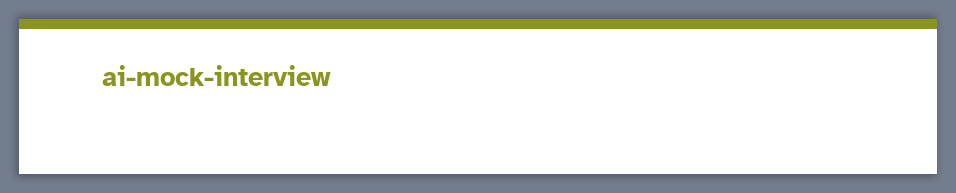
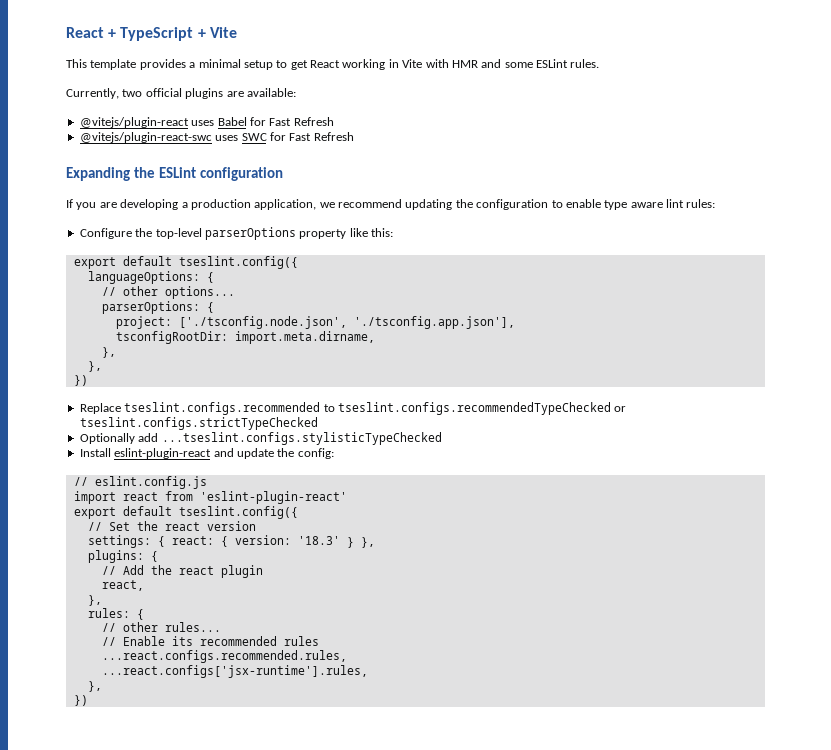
[102,65,331,86] ai-mock-interview -> [66,27,237,41] [66,59,600,70] [66,88,296,99] [79,117,334,128] [79,132,354,143] [66,167,283,181] [66,199,716,210] [79,227,393,240] [73,256,298,269] [87,271,214,284] [101,286,235,299] [101,301,214,314] [115,316,515,329] [115,331,375,344] [101,347,116,358] [87,361,102,372] [73,375,88,386] [79,402,627,415] [79,417,318,430] [79,432,442,445] [79,448,334,459] [73,476,207,489] [73,491,347,504] [73,506,298,519] [87,521,256,531] [87,535,375,548] [87,550,158,563] [101,565,263,578] [101,580,144,591] [87,595,102,606] [87,608,144,620] [101,622,221,632] [101,636,319,646] [101,650,347,663] [101,665,368,678] [87,681,102,692] [73,695,88,706] React + TypeScript + Vite // This template provides a minimal setup to get React working in Vite with HMR and some ESLint rules. // Currently, two official plugins are available: // @vitejs/plugin-react uses Babel for Fast Refresh // @vitejs/plugin-react-swc uses SWC for Fast Refresh // Expanding the ESLint configuration // If you are developing a production application, we recommend updating the configuration to enable type aware lint rules: // Configure the top-level parserOptions property like this: // export default tseslint.config({ // languageOptions: { // // other options... // parserOptions: { // project: ['./tsconfig.node.json', './tsconfig.app.json'], // tsconfigRootDir: import.meta.dirname, // }, // }, // }) // Replace tseslint.configs.recommended to tseslint.configs.recommendedTypeChecked or tseslint.configs.strictTypeChecked // Optionally add ...tseslint.configs.stylisticTypeChecked // Install eslint-plugin-react and update the config: // // eslint.config.js // import react from 'eslint-plugin-react' // export default tseslint.config({ // // Set the react version // settings: { react: { version: '18.3' } }, // plugins: { // // Add the react plugin // react, // }, // rules: { // // other rules... // // Enable its recommended rules // ...react.configs.recommended.rules, // ...react.configs['jsx-runtime'].rules, // }, // })

